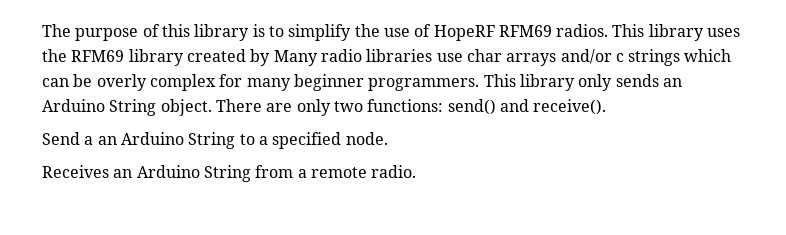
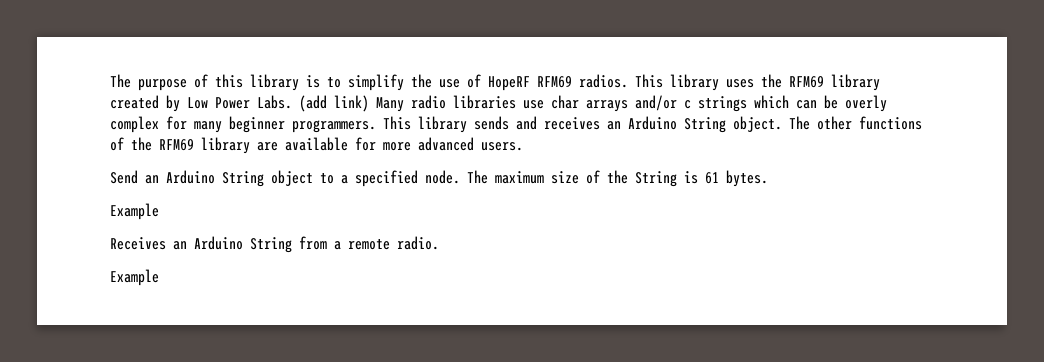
(271, 57) none -> [187,95,369,112] Low Power Labs. (add link)
[578,74,659,91] only sends -> [474,116,600,130] sends and receives
[215,99,607,116] There are only two functions: send() and receive(). -> [789,116,922,130] [110,137,523,154] The other functions of the RFM69 library are available for more advanced users.
[84,132,236,149] a an Arduino String -> [145,170,313,187] an Arduino String object
(388, 138) none -> [467,170,768,187] [110,203,159,220] The maximum size of the String is 61 bytes. // Example
(417, 171) none -> [110,269,159,286] // Example

